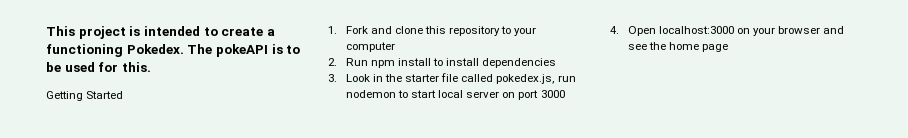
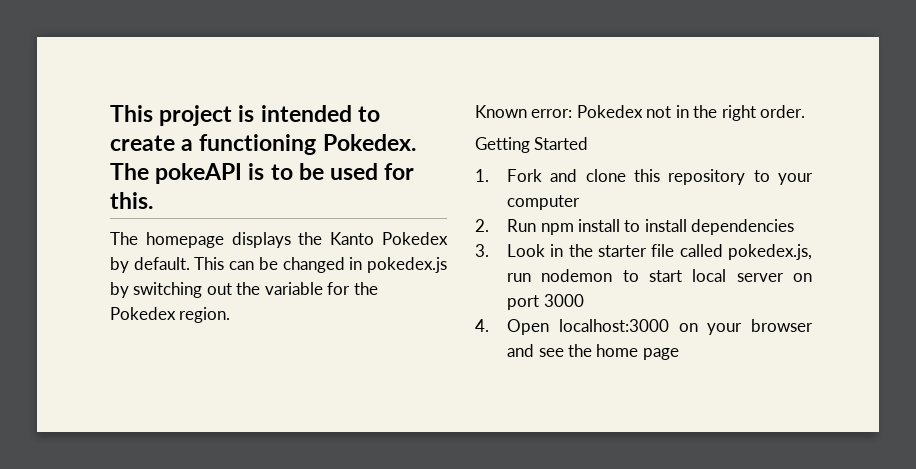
(151, 67) none -> [110,232,449,248] [110,257,447,273] [110,282,378,298] [110,307,231,323] [475,105,806,121] // The homepage displays the Kanto Pokedex by default. This can be changed in pokedex.js by switching out the variable for the Pokedex region. // Known error: Pokedex not in the right order.

